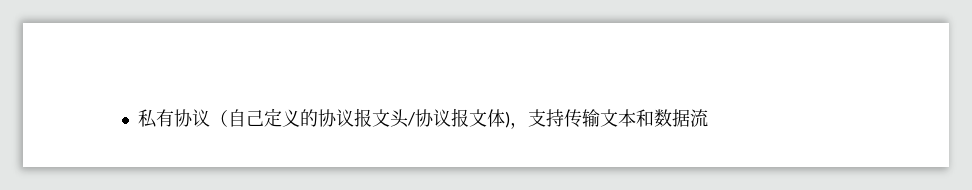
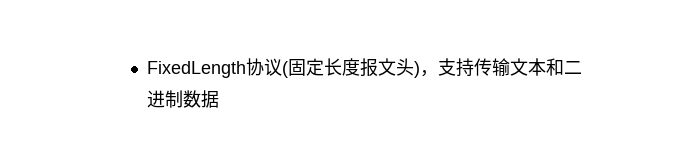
[138,108,506,128] 私有协议（自己定义的协议报文头/协议报文体 -> [146,58,414,78] FixedLength协议(固定长度报文头
[654,109,709,127] 数据流 -> [563,61,582,74] [146,90,219,108] 二进制数据

